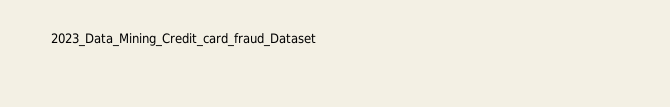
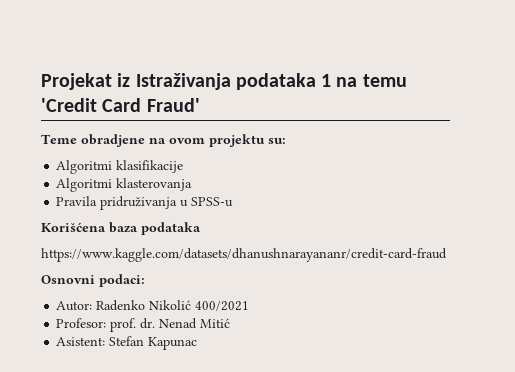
[51,33,316,47] 2023_Data_Mining_Credit_card_fraud_Dataset -> [41,73,407,90] [41,98,200,112] [41,134,286,147] [56,160,184,174] [56,178,193,192] [56,196,234,210] [41,222,201,235] [41,248,447,262] [41,274,145,287] [56,300,250,311] [56,318,231,332] [56,336,198,350] Projekat iz Istraživanja podataka 1 na temu 'Credit Card Fraud' // Teme obradjene na ovom projektu su: // Algoritmi klasifikacije // Algoritmi klasterovanja // Pravila pridruživanja u SPSS-u // Korišćena baza podataka // https://www.kaggle.com/datasets/dhanushnarayananr/credit-card-fraud // Osnovni podaci: // Autor: Radenko Nikolić 400/2021 // Profesor: prof. dr. Nenad Mitić // Asistent: Stefan Kapunac

